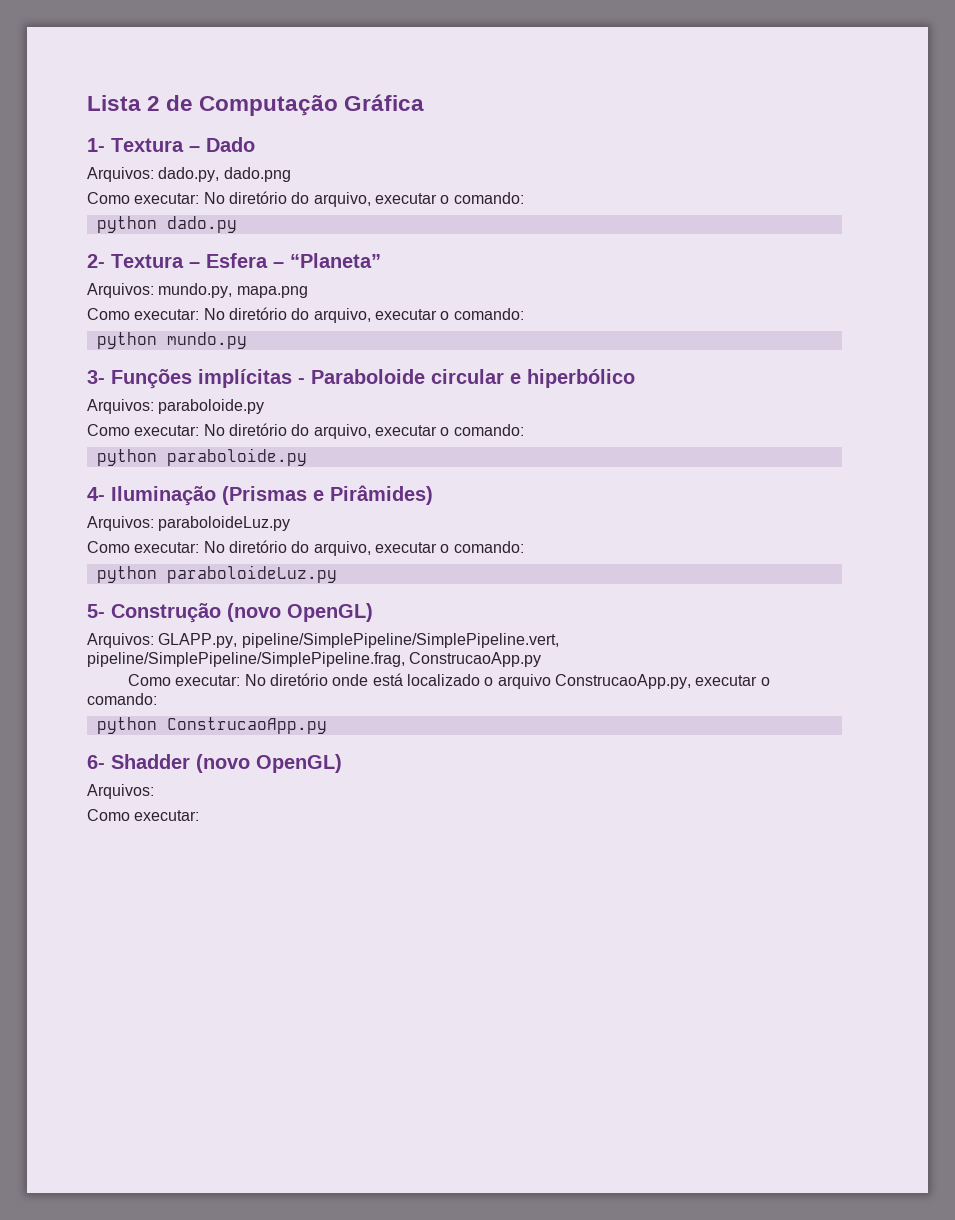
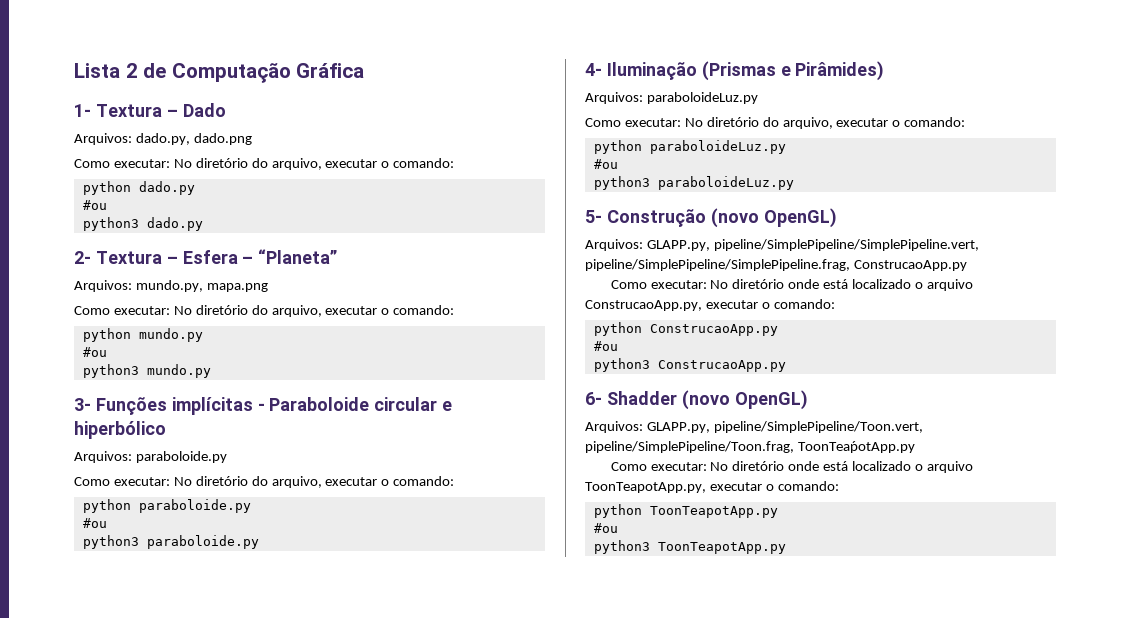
(237, 224) none -> [82,200,107,210] [82,217,203,231] // #ou // python3 dado.py
(247, 340) none -> [82,347,107,357] [82,364,211,378] // #ou // python3 mundo.py
(307, 457) none -> [82,518,107,528] [82,535,259,549] // #ou // python3 paraboloide.py
(337, 574) none -> [593,159,618,169] [593,176,794,190] // #ou // python3 paraboloideLuz.py
(327, 725) none -> [593,341,618,351] [593,358,786,372] // #ou // python3 ConstrucaoApp.py
[87,809,200,821] // Como executar: -> [646,421,923,433] [585,441,915,453] [610,461,973,473] [585,481,839,493] [593,504,778,518] [593,523,618,533] [593,540,786,554] GLAPP.py, pipeline/SimplePipeline/Toon.vert, pipeline/SimplePipeline/Toon.frag, ToonTeaṕotApp.py // Como executar: No diretório onde está localizado o arquivo ToonTeapotApp.py, executar o comando: // python ToonTeapotApp.py // #ou // python3 ToonTeapotApp.py

